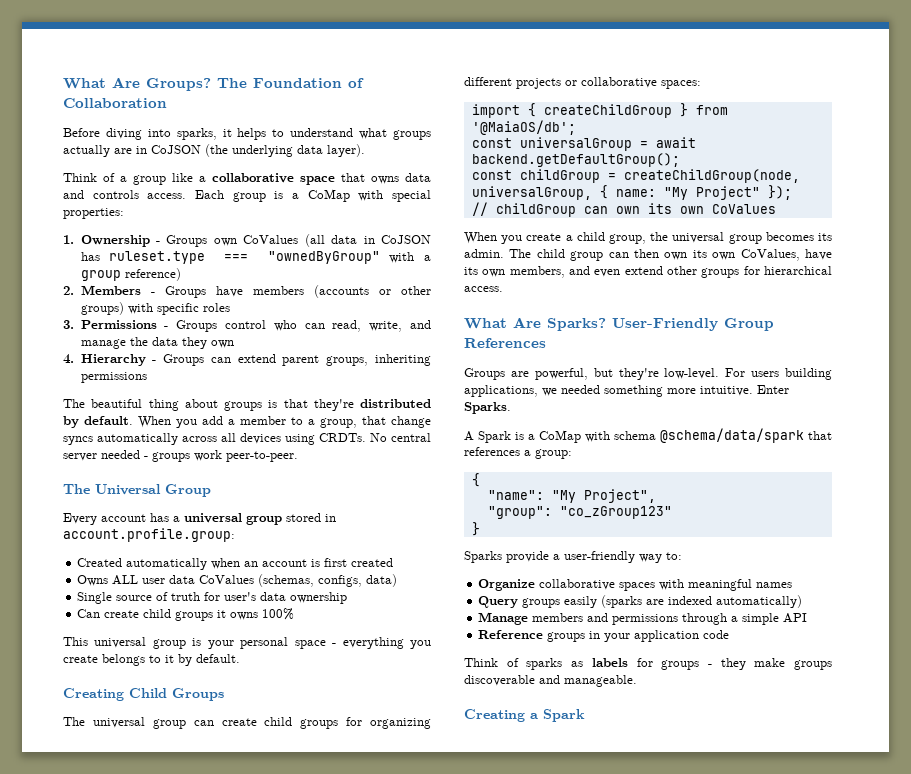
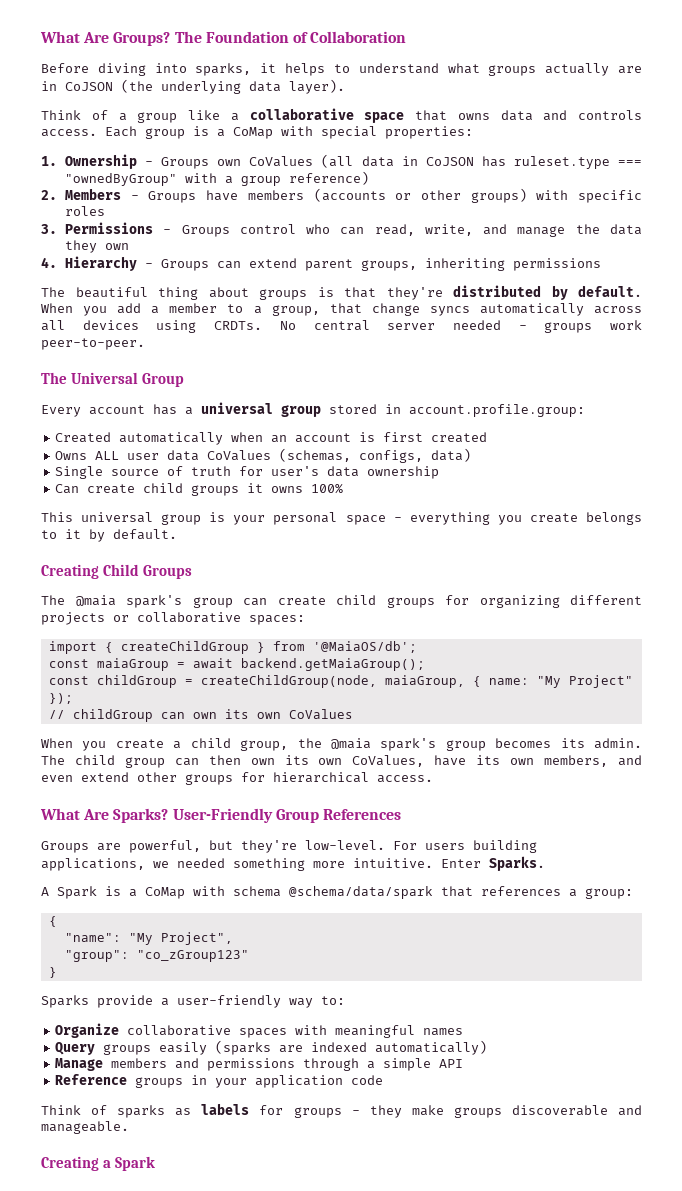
[92,717,145,728] universal -> [75,595,182,608] @maia spark's
[519,137,632,151] universalGroup -> [96,658,169,671] maiaGroup
[471,153,680,167] backend.getDefaultGroup(); -> [240,658,425,671] backend.getMaiaGroup();
[471,186,592,200] universalGroup, -> [384,675,465,688] maiaGroup,
[672,232,725,243] universal -> [330,738,437,751] @maia spark's

